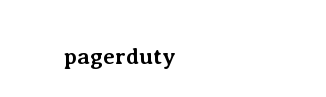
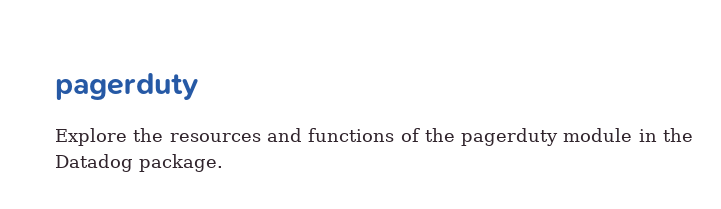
[64,48,176,69] pagerduty -> [55,73,198,100] [55,128,693,146] [55,154,223,172] pagerduty // Explore the resources and functions of the pagerduty module in the Datadog package.

